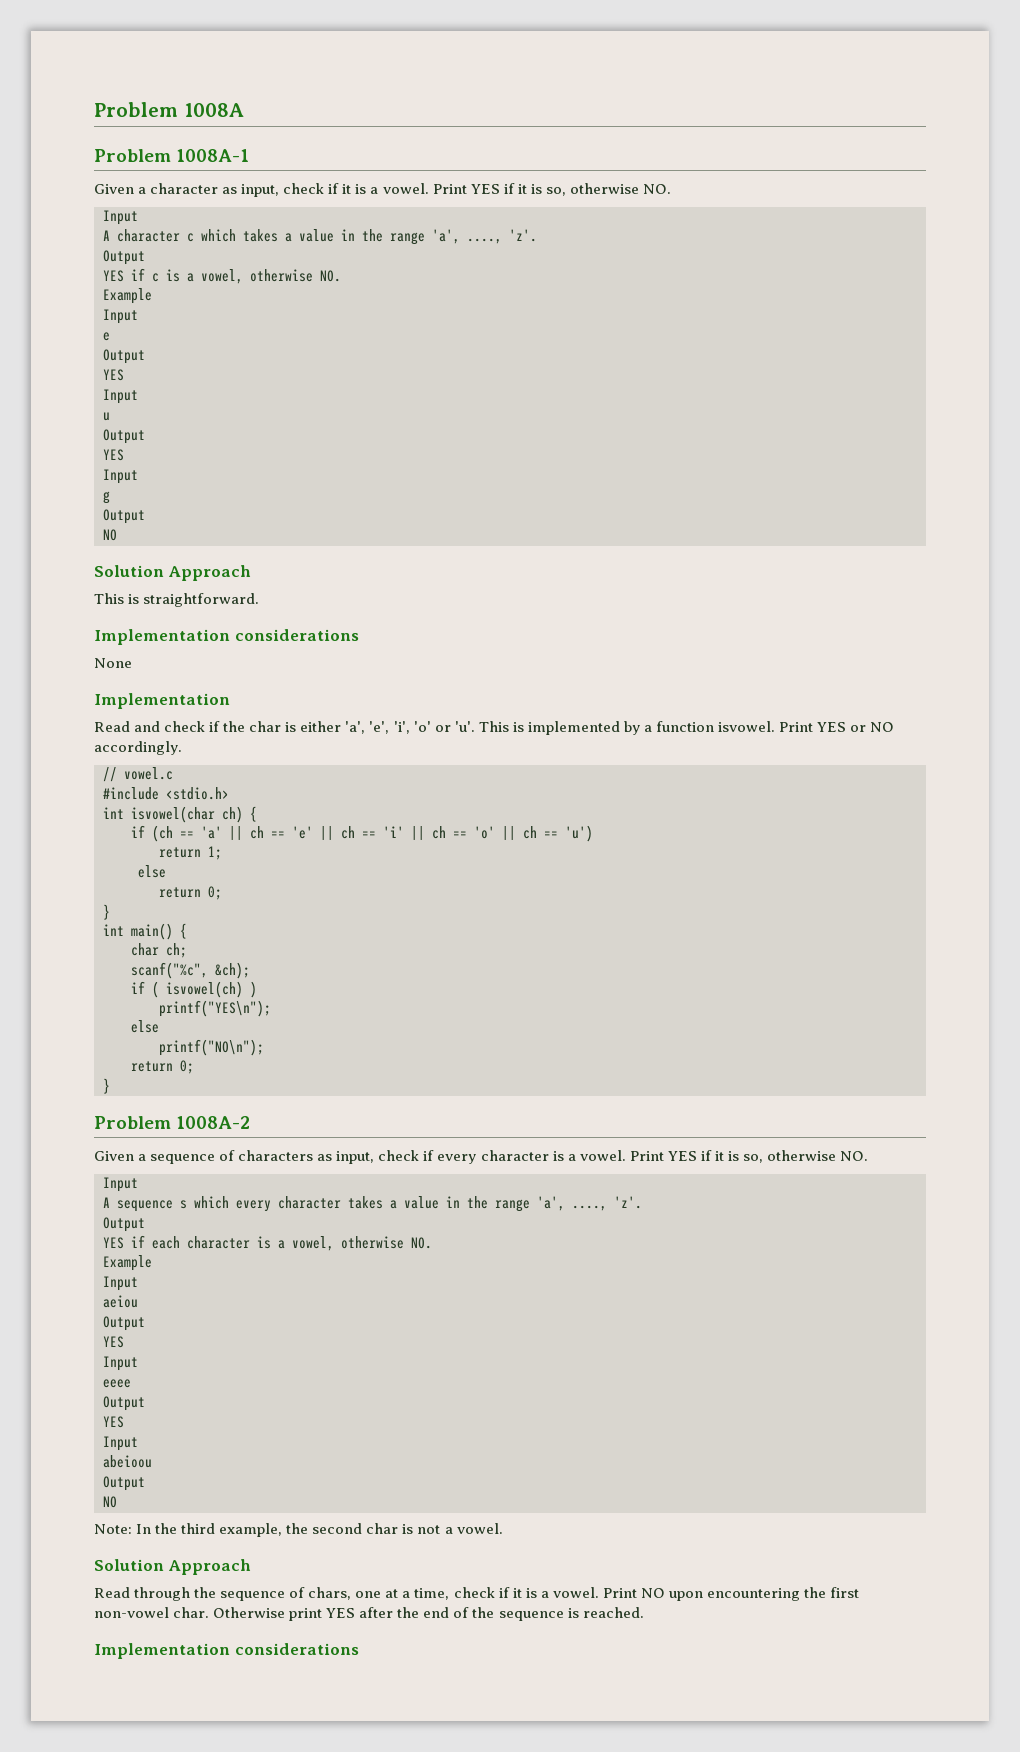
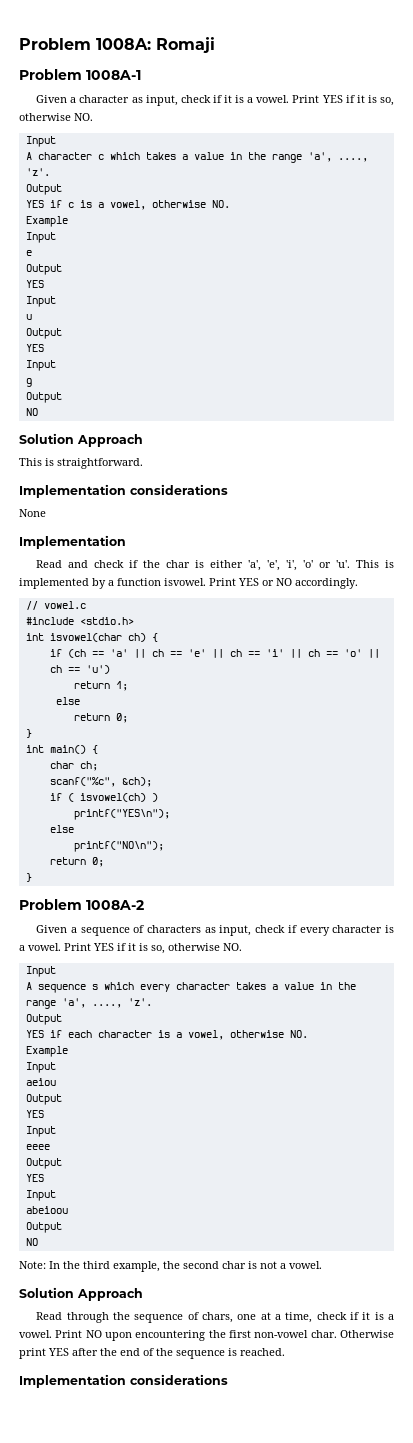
[94,102,244,117] Problem 1008A -> [19,37,215,53] Problem 1008A: Romaji

